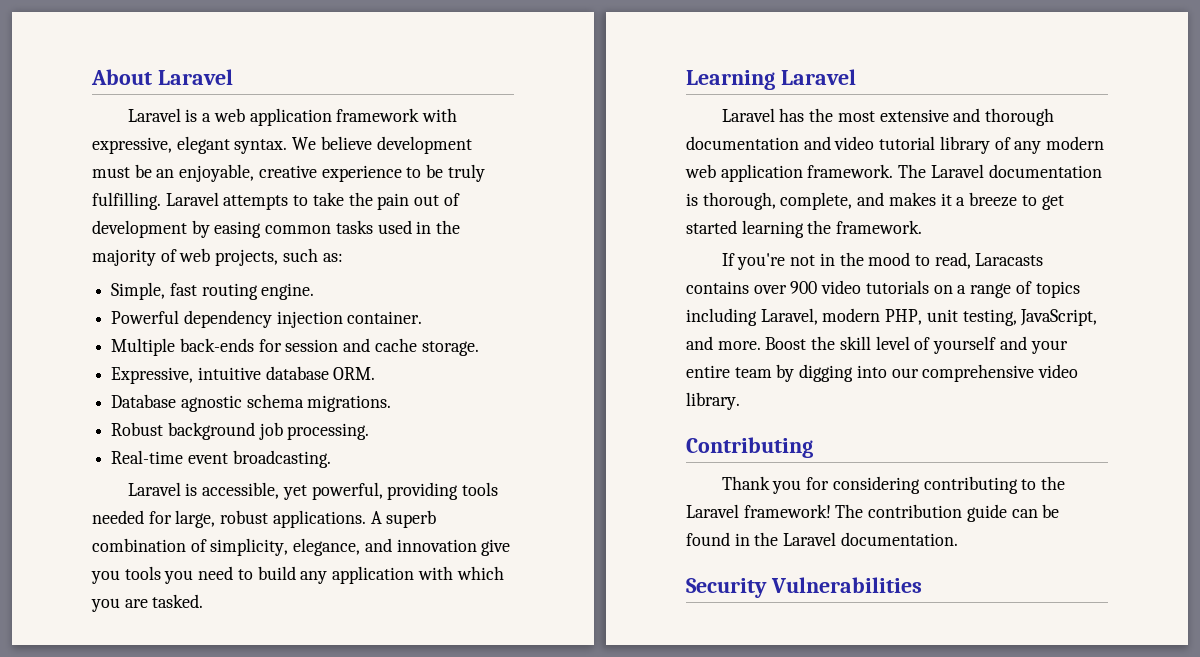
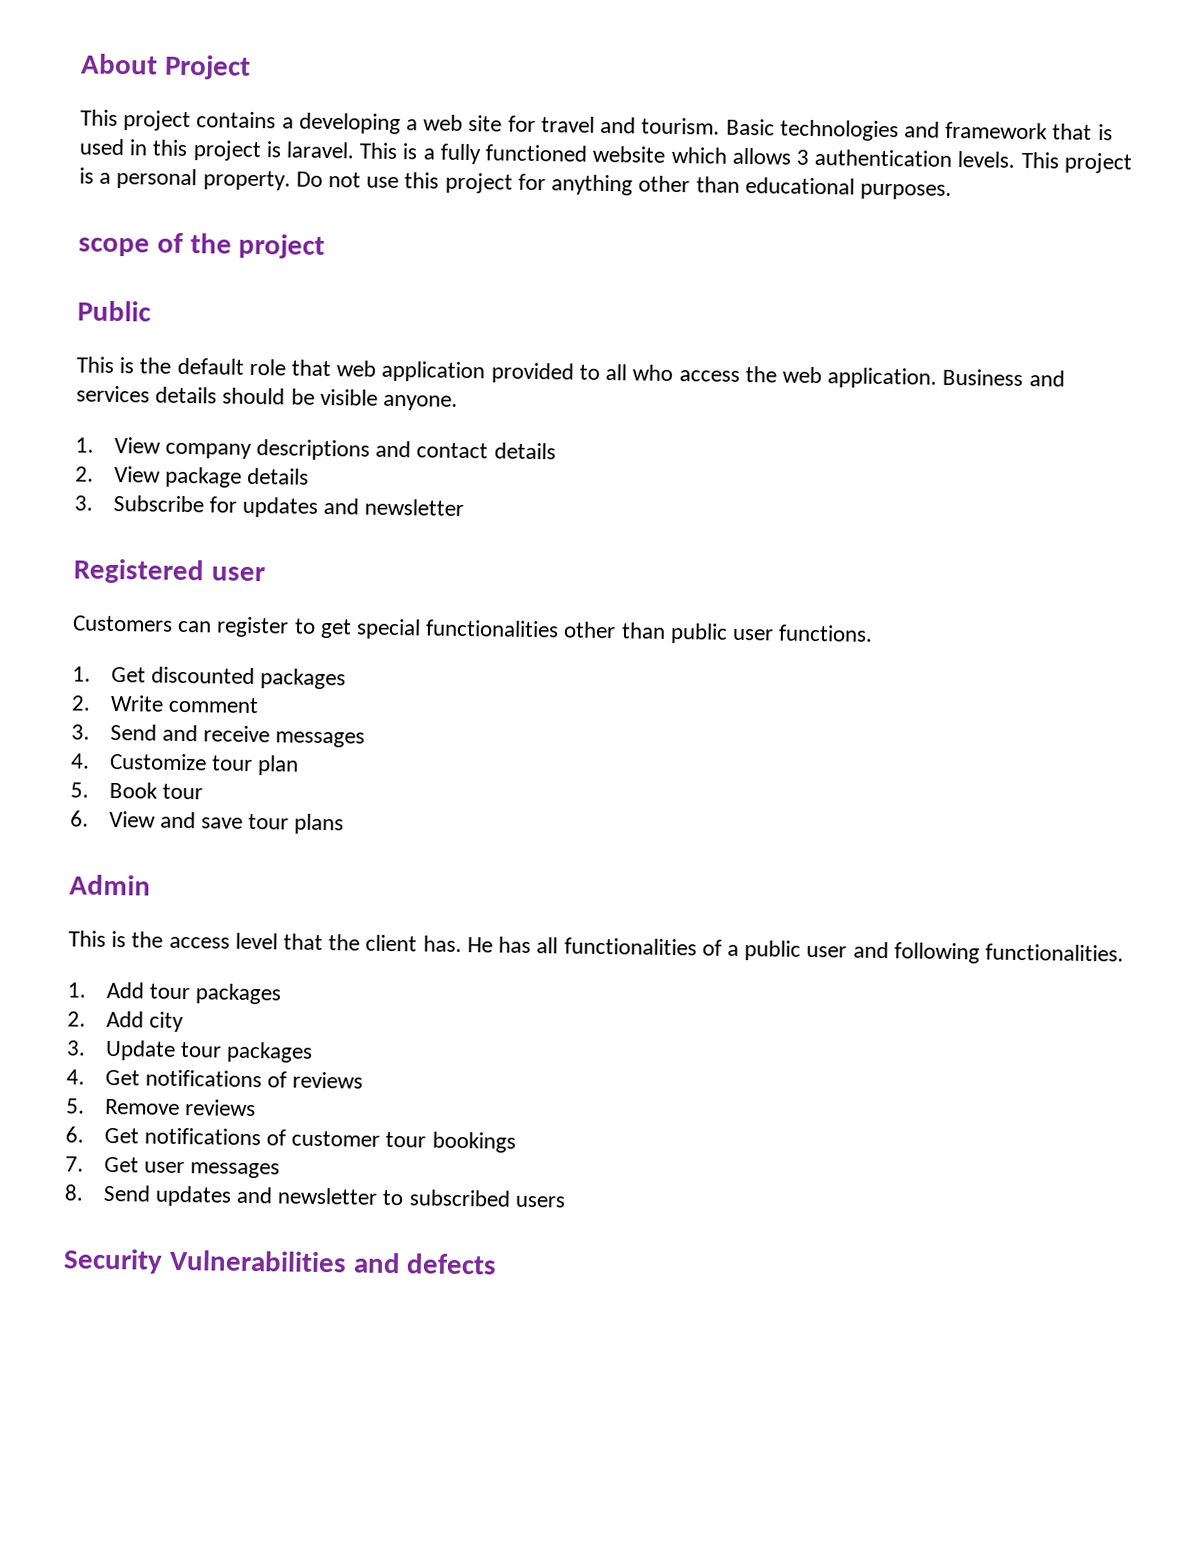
[157,69,233,85] [127,108,457,126] [92,136,472,154] [92,164,485,182] [92,192,460,210] [92,220,461,238] [92,248,343,266] [111,282,315,300] [111,310,423,328] [111,338,479,356] [111,366,376,384] [111,394,392,412] [111,422,370,440] [111,450,331,468] [127,482,498,500] [92,510,437,528] [92,538,511,556] [91,566,504,584] [91,594,204,612] [686,69,856,90] [721,108,1054,126] [686,136,1105,154] [685,164,1102,182] [686,192,1064,210] [686,220,923,238] [721,252,1044,270] [686,280,1080,298] [686,308,1098,326] [686,336,1068,354] [686,364,1079,382] [686,392,740,410] [686,437,813,458] [721,476,1065,494] [686,504,1060,522] [686,532,958,546] Laravel // Laravel is a web application framework with expressive, elegant syntax. We believe development must be an enjoyable, creative experience to be truly fulfilling. Laravel attempts to take the pain out of development by easing common tasks used in the majority of web projects, such as: // Simple, fast routing engine. // Powerful dependency injection container. // Multiple back-ends for session and cache storage. // Expressive, intuitive database ORM. // Database agnostic schema migrations. // Robust background job processing. // Real-time event broadcasting. // Laravel is accessible, yet powerful, providing tools needed for large, robust applications. A superb combination of simplicity, elegance, and innovation give you tools you need to build any application with which you are tasked. // Learning Laravel // Laravel has the most extensive and thorough documentation and video tutorial library of any modern web application framework. The Laravel documentation is thorough, complete, and makes it a breeze to get started learning the framework. // If you're not in the mood to read, Laracasts contains over 900 video tutorials on a range of topics including Laravel, modern PHP, unit testing, JavaScript, and more. Boost the skill level of yourself and your entire team by digging into our comprehensive video library. // Contributing // Thank you for considering contributing to the Laravel framework! The contribution guide can be found in the Laravel documentation. -> [163,54,251,80] [80,109,1113,142] [79,138,1132,174] [79,167,952,200] [78,232,326,259] [77,300,151,322] [76,356,1065,389] [76,385,459,411] [75,436,556,461] [75,465,310,488] [74,494,465,518] [73,558,265,585] [72,615,874,644] [72,666,347,690] [71,694,259,714] [71,723,366,748] [71,752,300,776] [70,781,203,800] [70,810,345,835] [69,874,151,896] [68,930,1124,964] [67,981,282,1005] [67,1010,184,1033] [66,1039,314,1063] [66,1069,364,1089] [66,1098,256,1117] [65,1126,516,1153] [65,1156,281,1179] [64,1184,565,1208] Project // This project contains a developing a web site for travel and tourism. Basic technologies and framework that is used in this project is laravel. This is a fully functioned website which allows 3 authentication levels. This project is a personal property. Do not use this project for anything other than educational purposes. // scope of the project // Public // This is the default role that web application provided to all who access the web application. Business and services details should be visible anyone. // 1. View company descriptions and contact details // 2. View package details // 3. Subscribe for updates and newsletter // Registered user // Customers can register to get special functionalities other than public user functions. // 1. Get discounted packages // 2. Write comment // 3. Send and receive messages // 4. Customize tour plan // 5. Book tour // 6. View and save tour plans // Admin // This is the access level that the client has. He has all functionalities of a public user and following functionalities. // 1. Add tour packages // 2. Add city // 3. Update tour packages // 4. Get notifications of reviews // 5. Remove reviews // 6. Get notifications of customer tour bookings // 7. Get user messages // 8. Send updates and newsletter to subscribed users
(922, 585) none -> [352,1252,498,1275] and defects

